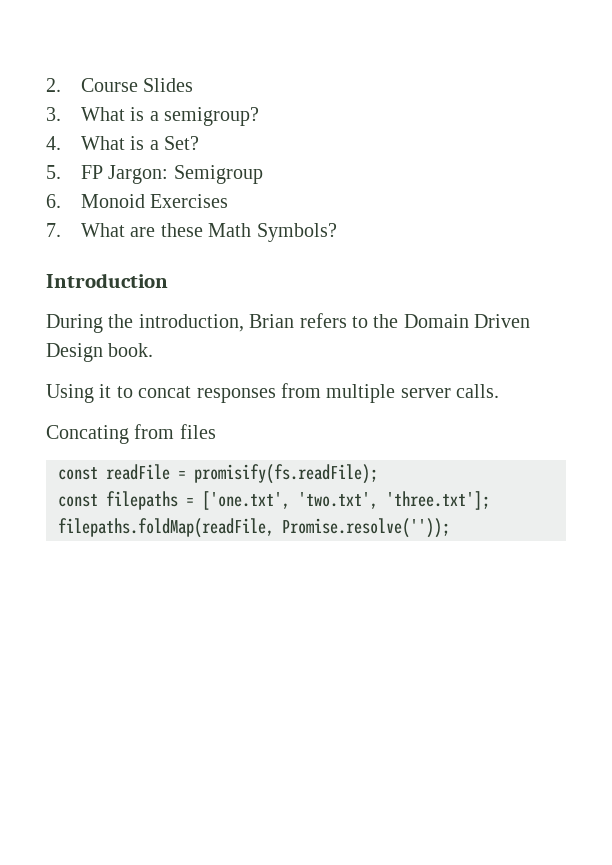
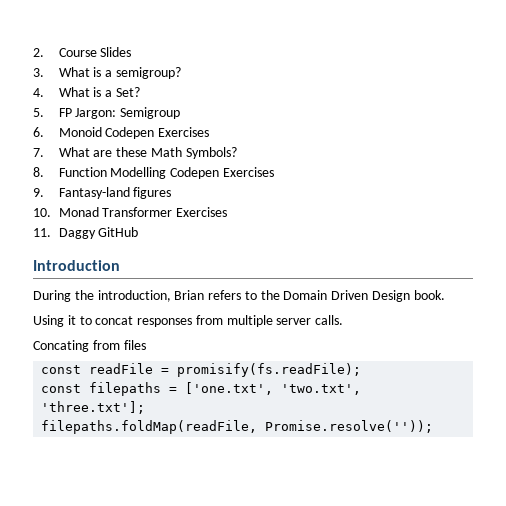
(145, 201) none -> [105,127,155,139] Codepen
(337, 232) none -> [33,167,274,179] [33,187,172,199] [33,207,228,217] [33,227,139,239] // 8. Function Modelling Codepen Exercises // 9. Fantasy-land figures // 10. Monad Transformer Exercises // 11. Daggy GitHub

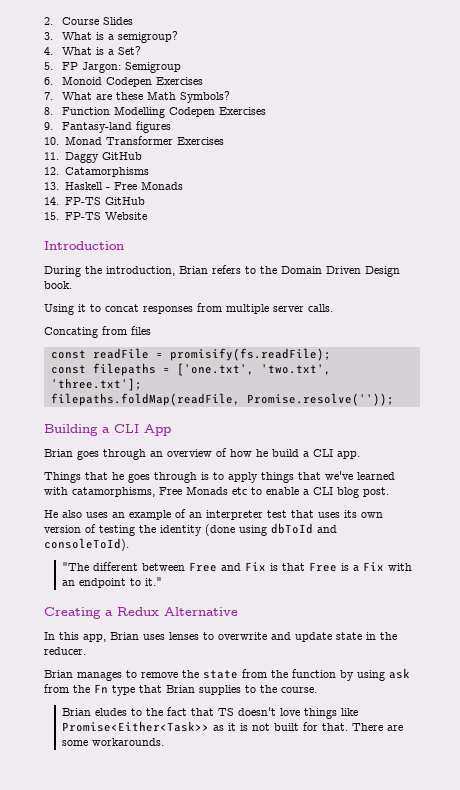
(139, 232) none -> [44,167,149,177] [44,181,183,190] [44,197,145,205] [44,212,147,220] // 12. Catamorphisms // 13. Haskell - Free Monads // 14. FP-TS GitHub // 15. FP-TS Website
(434, 426) none -> [44,424,171,436] [44,448,360,460] [44,471,395,483] [44,486,389,498] [44,509,383,520] [44,523,337,536] [44,538,129,551] [62,562,413,572] [62,577,163,588] [44,607,238,619] [44,632,397,642] [44,647,86,655] [44,668,410,681] [44,684,317,696] [62,707,359,719] [62,721,404,732] [62,738,165,746] // Building a CLI App // Brian goes through an overview of how he build a CLI app. // Things that he goes through is to apply things that we've learned with catamorphisms, Free Monads etc to enable a CLI blog post. // He also uses an example of an interpreter test that uses its own version of testing the identity (done using dbToId and consoleToId). // "The different between Free and Fix is that Free is a Fix with an endpoint to it." // Creating a Redux Alternative // In this app, Brian uses lenses to overwrite and update state in the reducer. // Brian manages to remove the state from the function by using ask from the Fn type that Brian supplies to the course. // Brian eludes to the fact that TS doesn't love things like Promise<Either<Task>> as it is not built for that. There are some workarounds.

